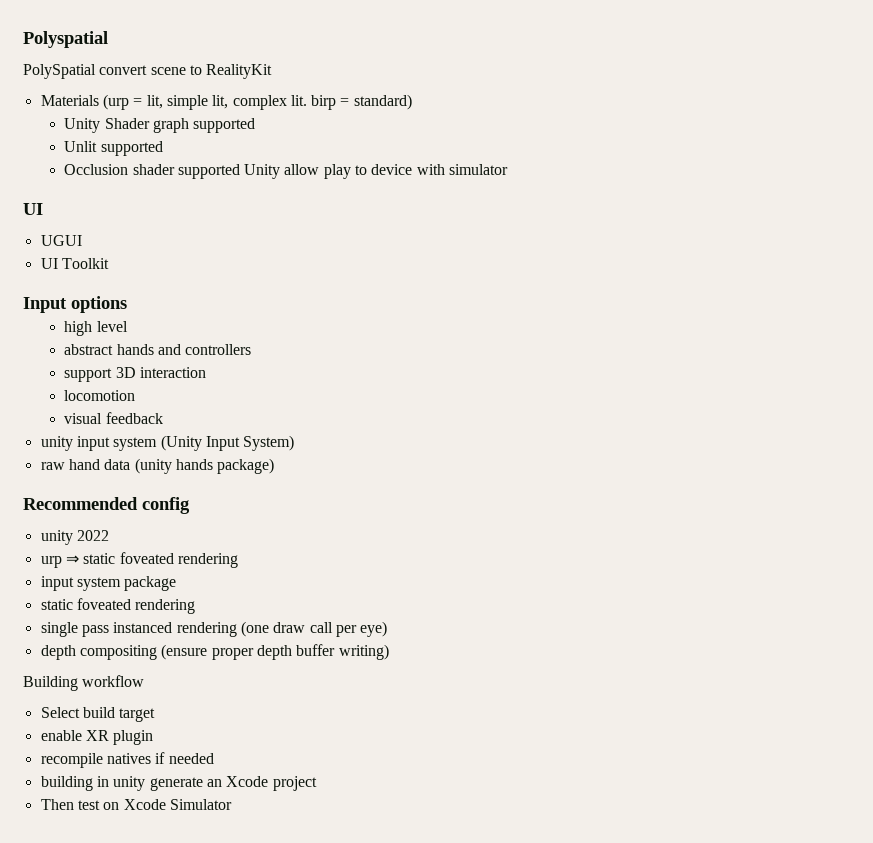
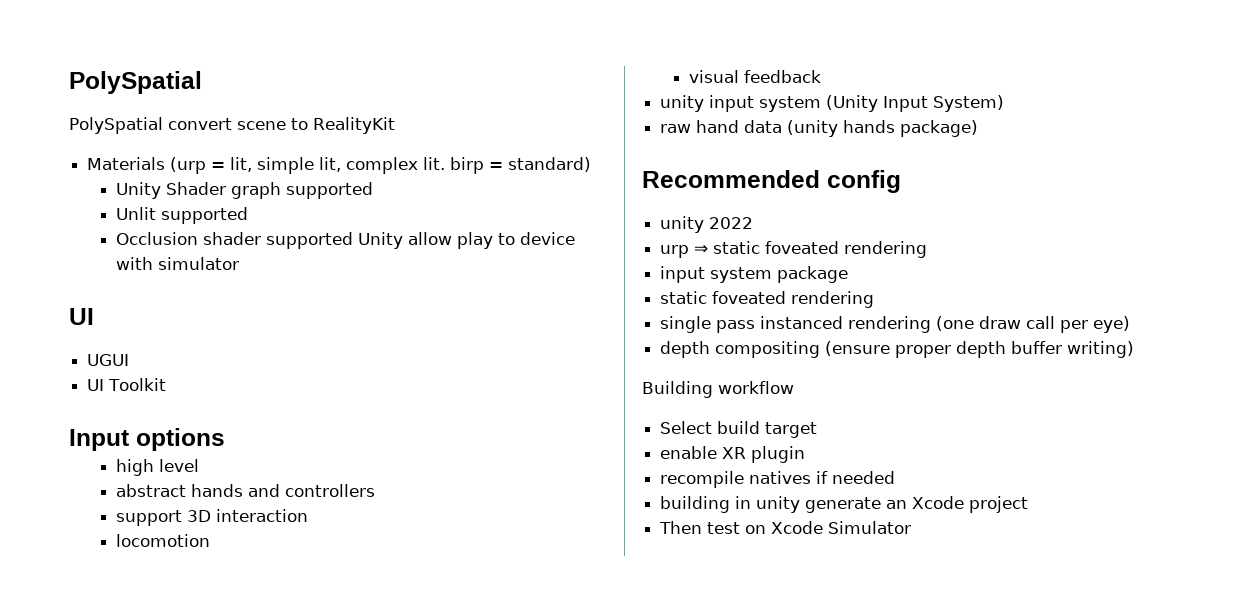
[23,31,108,48] Polyspatial -> [69,71,202,94] PolySpatial

